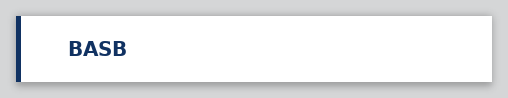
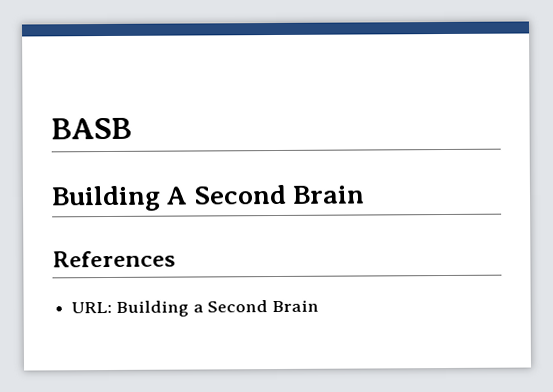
(127, 48) none -> [51,184,366,212] [52,250,176,268] [71,299,320,317] // Building A Second Brain // References // URL: Building a Second Brain

